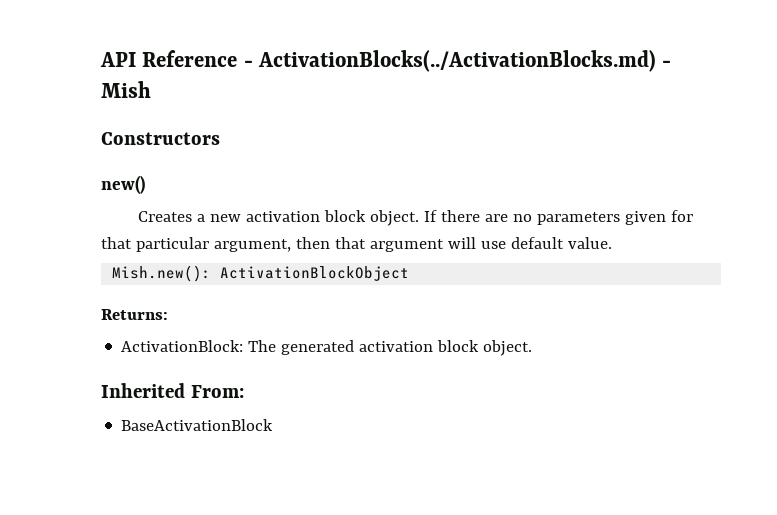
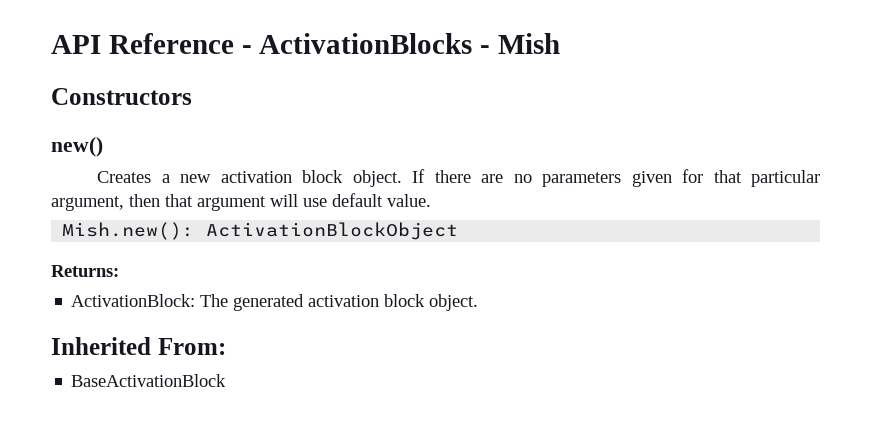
[258,50,657,72] ActivationBlocks(../ActivationBlocks.md) -> [259,33,473,54] ActivationBlocks

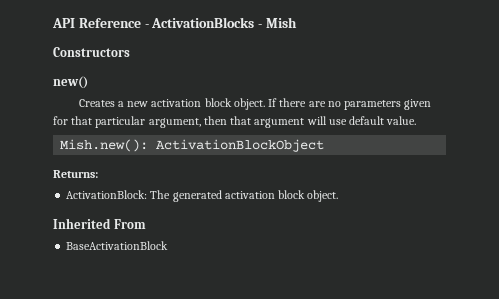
[157,338,226,355] From: -> [113,219,146,229] From

